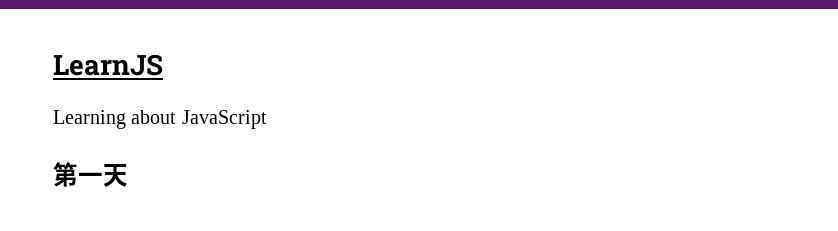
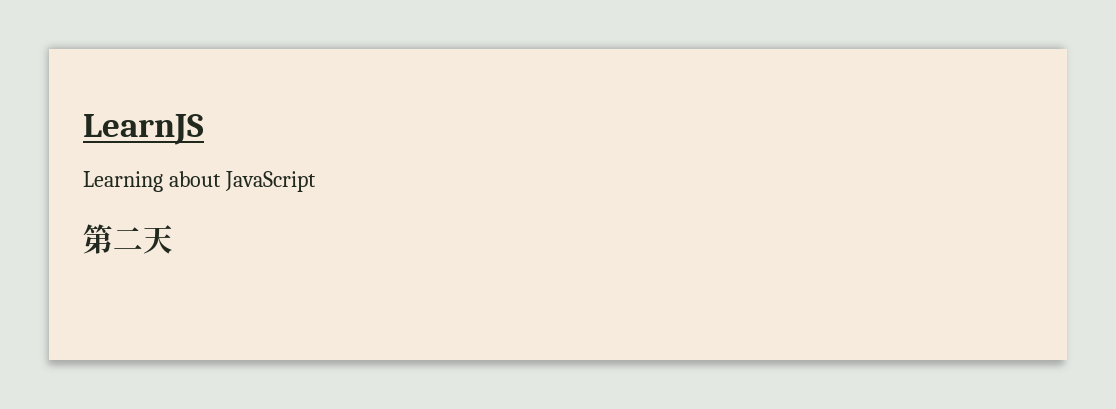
[78,172,103,184] 一 -> [113,227,143,250] 二

